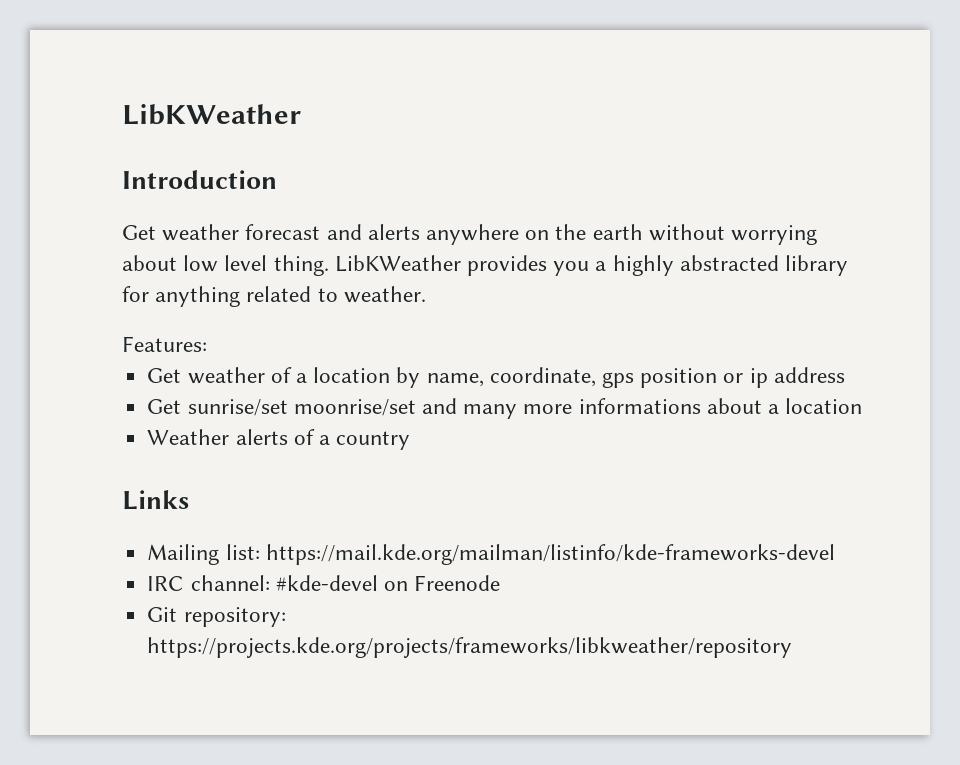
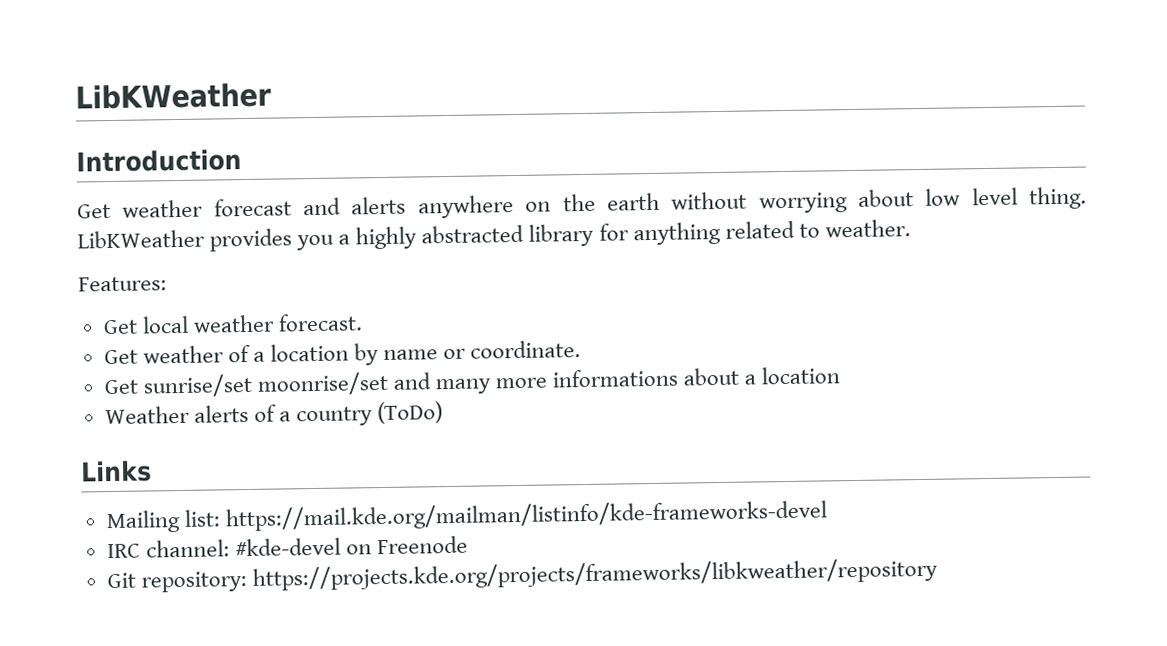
(207, 344) none -> [102,313,363,335] // Get local weather forecast.
[426,367,845,388] name, coordinate, gps position or ip address -> [383,340,582,360] name or coordinate.
(411, 440) none -> [377,401,444,425] (ToDo)

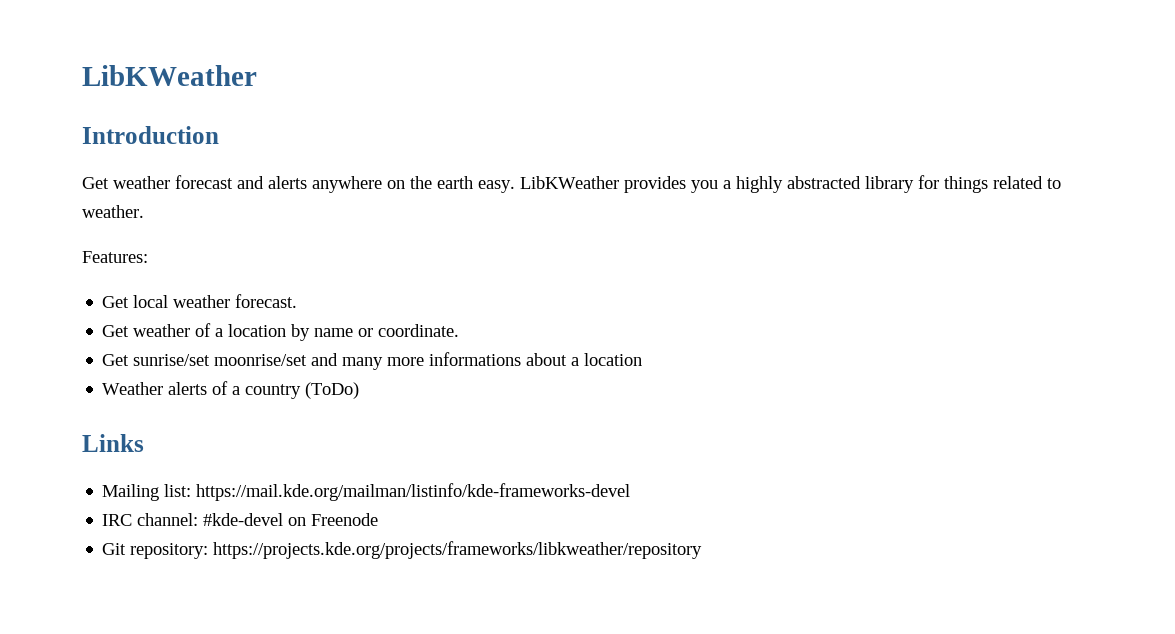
[671,186,1087,214] without worrying about low level thing. -> [478,180,515,193] easy.
[632,221,721,246] anything -> [944,176,988,193] things

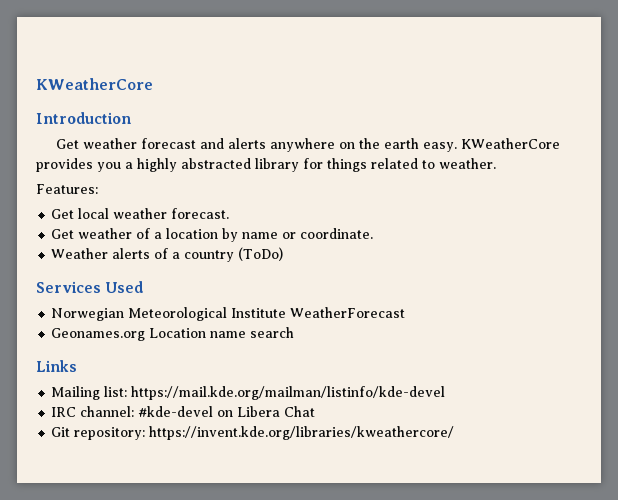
[82,65,257,86] LibKWeather -> [36,78,153,90] KWeatherCore
[520,176,619,189] LibKWeather -> [460,138,560,149] KWeatherCore
[102,352,643,370] // Get sunrise/set moonrise/set and many more informations about a location -> (374, 233) none
(360, 390) none -> [36,281,144,293] [51,307,406,321] [51,327,295,341] // Services Used // Norwegian Meteorological Institute WeatherForecast // Geonames.org Location name search
[196,483,631,501] https://mail.kde.org/mailman/listinfo/kde-frameworks-devel -> [131,386,446,400] https://mail.kde.org/mailman/listinfo/kde-devel
[311,513,379,526] Freenode -> [237,406,316,417] Libera Chat
[213,541,703,559] https://projects.kde.org/projects/frameworks/libkweather/repository -> [149,426,455,440] https://invent.kde.org/libraries/kweathercore/

